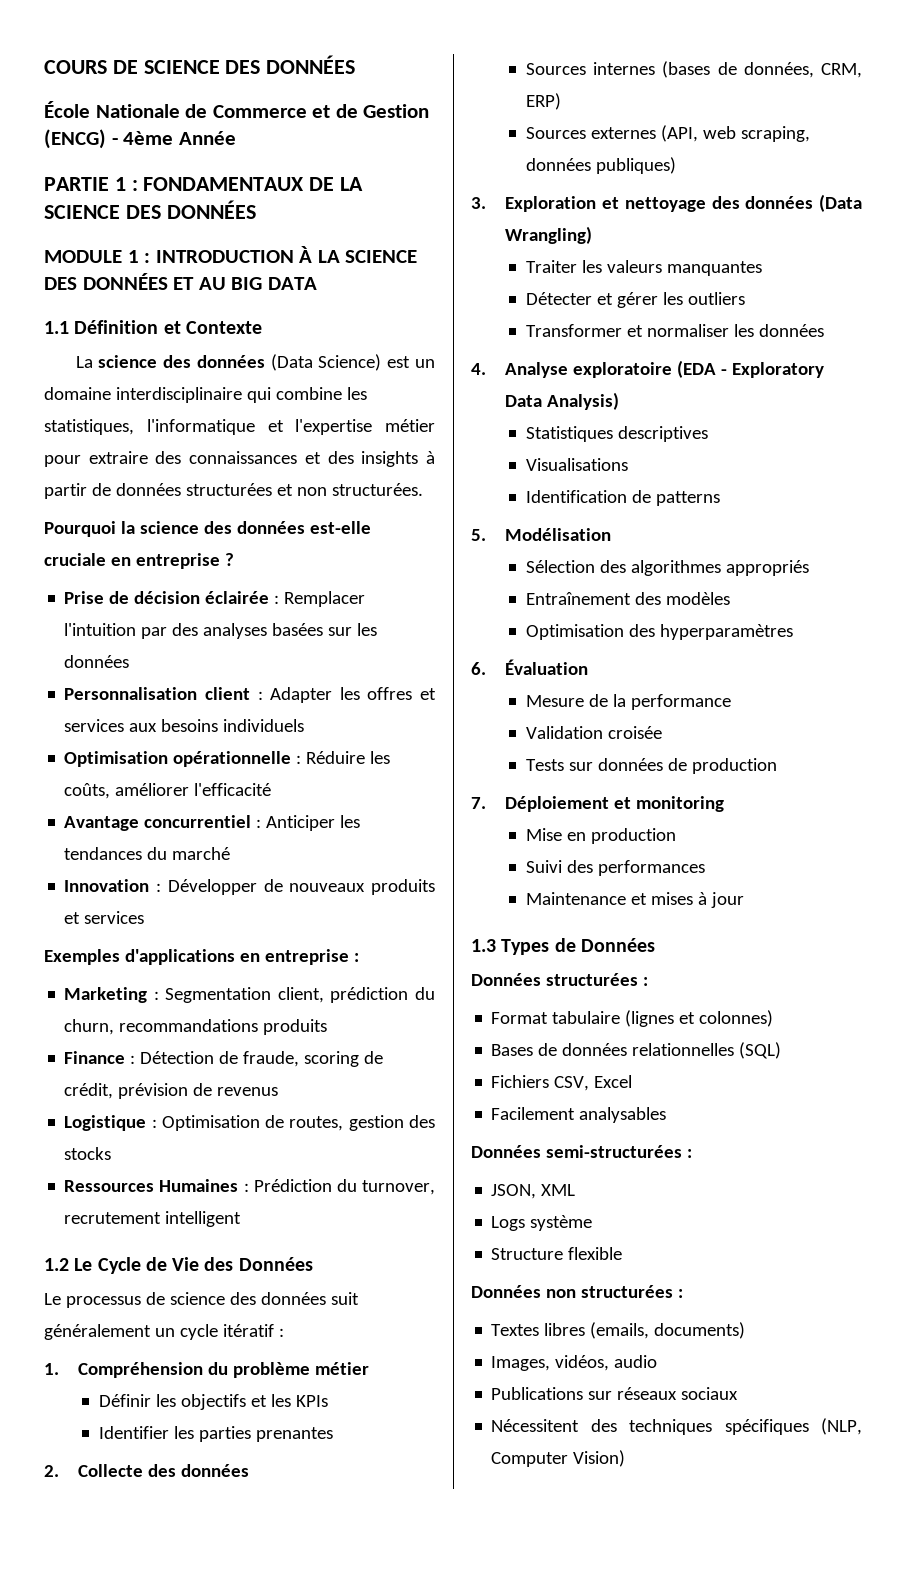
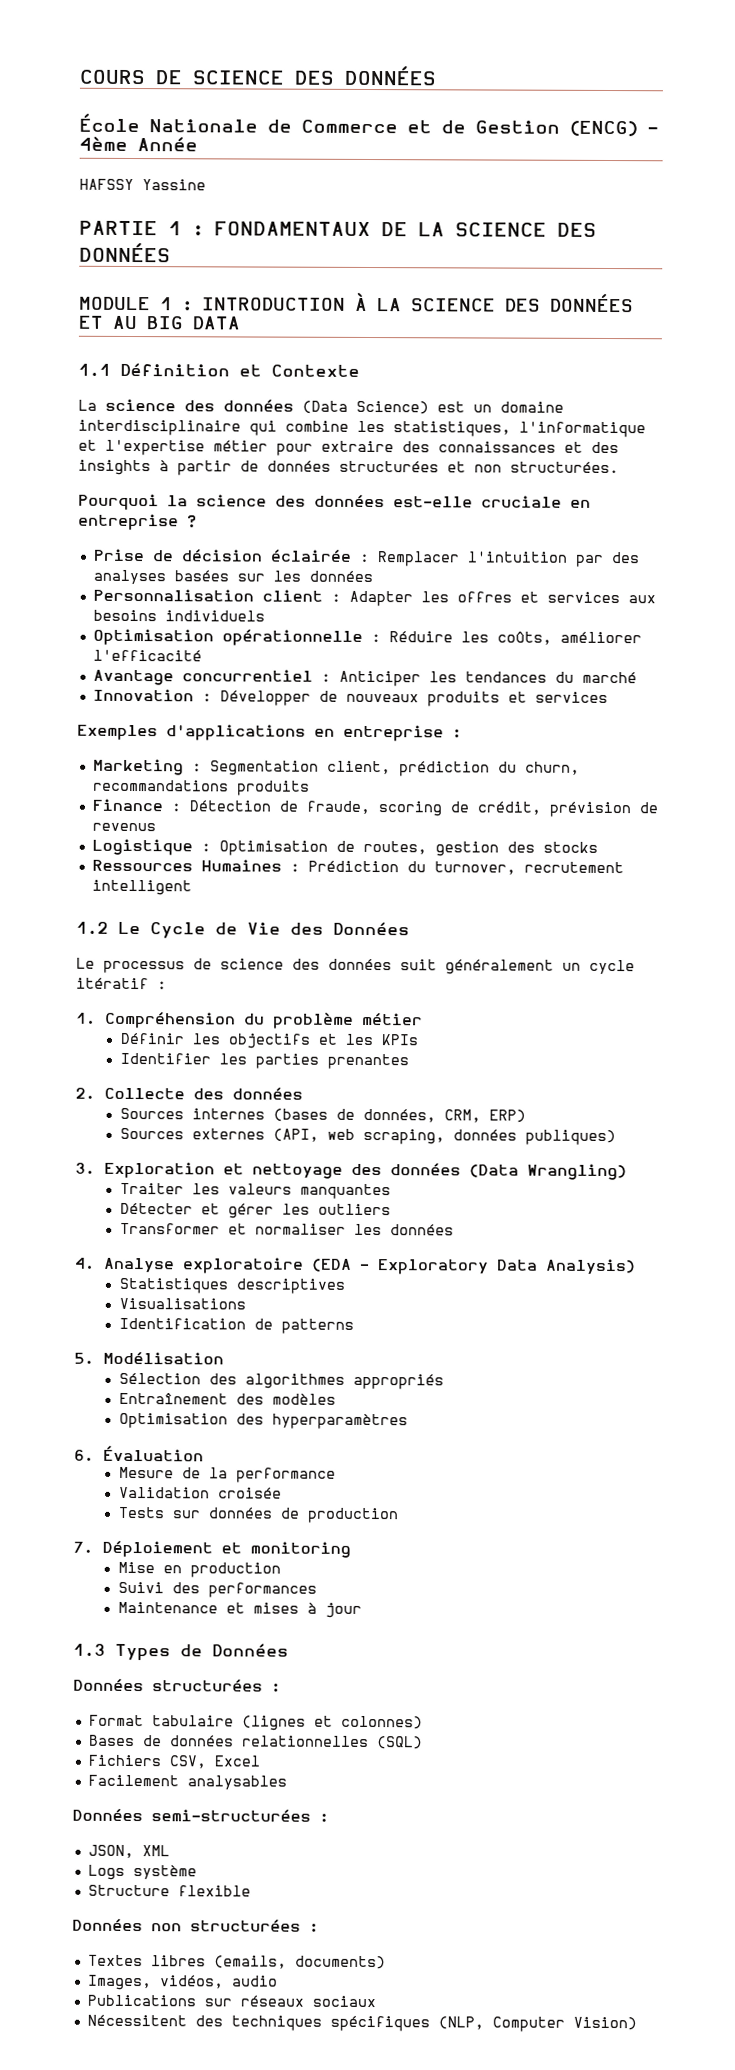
(236, 138) none -> [79,178,206,191] // HAFSSY Yassine

